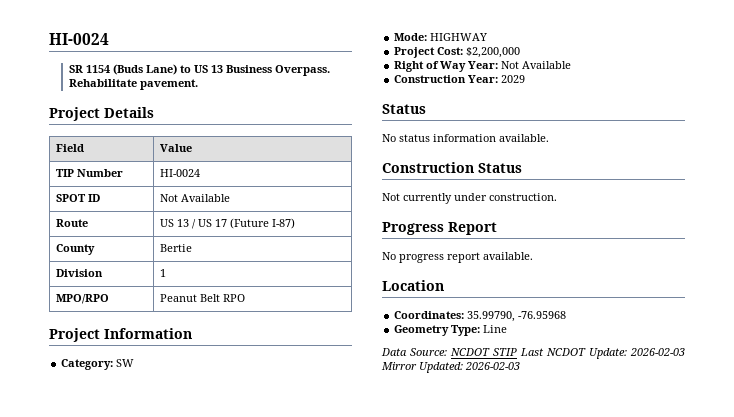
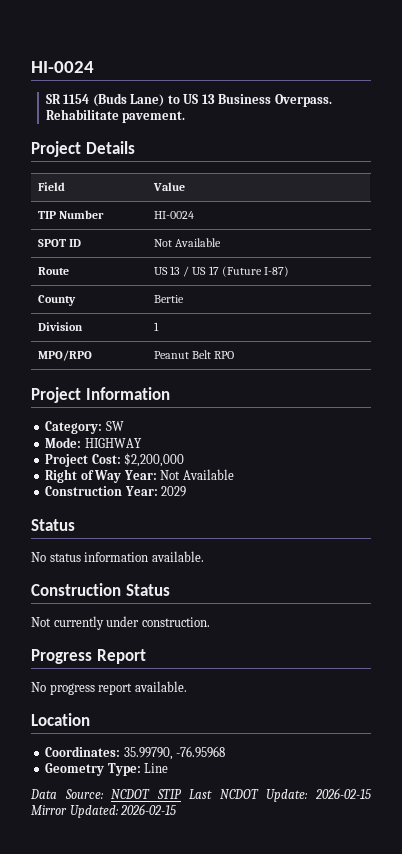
[630,348,685,356] 2026-02-03 -> [315,788,371,799] 2026-02-15
[465,362,520,370] 2026-02-03 -> [120,804,177,815] 2026-02-15

